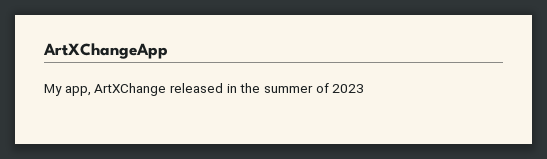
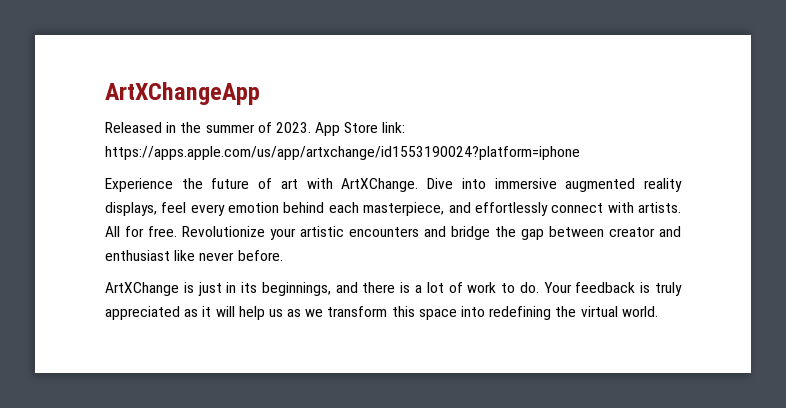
[44,83,365,96] My app, ArtXChange released in the summer of 2023 -> [105,122,406,136] [105,146,580,160] [105,178,682,192] [105,202,681,216] [105,226,681,240] [105,250,283,261] [105,282,682,296] [105,306,658,320] Released in the summer of 2023. App Store link: https://apps.apple.com/us/app/artxchange/id1553190024?platform=iphone // Experience the future of art with ArtXChange. Dive into immersive augmented reality displays, feel every emotion behind each masterpiece, and effortlessly connect with artists. All for free. Revolutionize your artistic encounters and bridge the gap between creator and enthusiast like never before. // ArtXChange is just in its beginnings, and there is a lot of work to do. Your feedback is truly appreciated as it will help us as we transform this space into redefining the virtual world.

